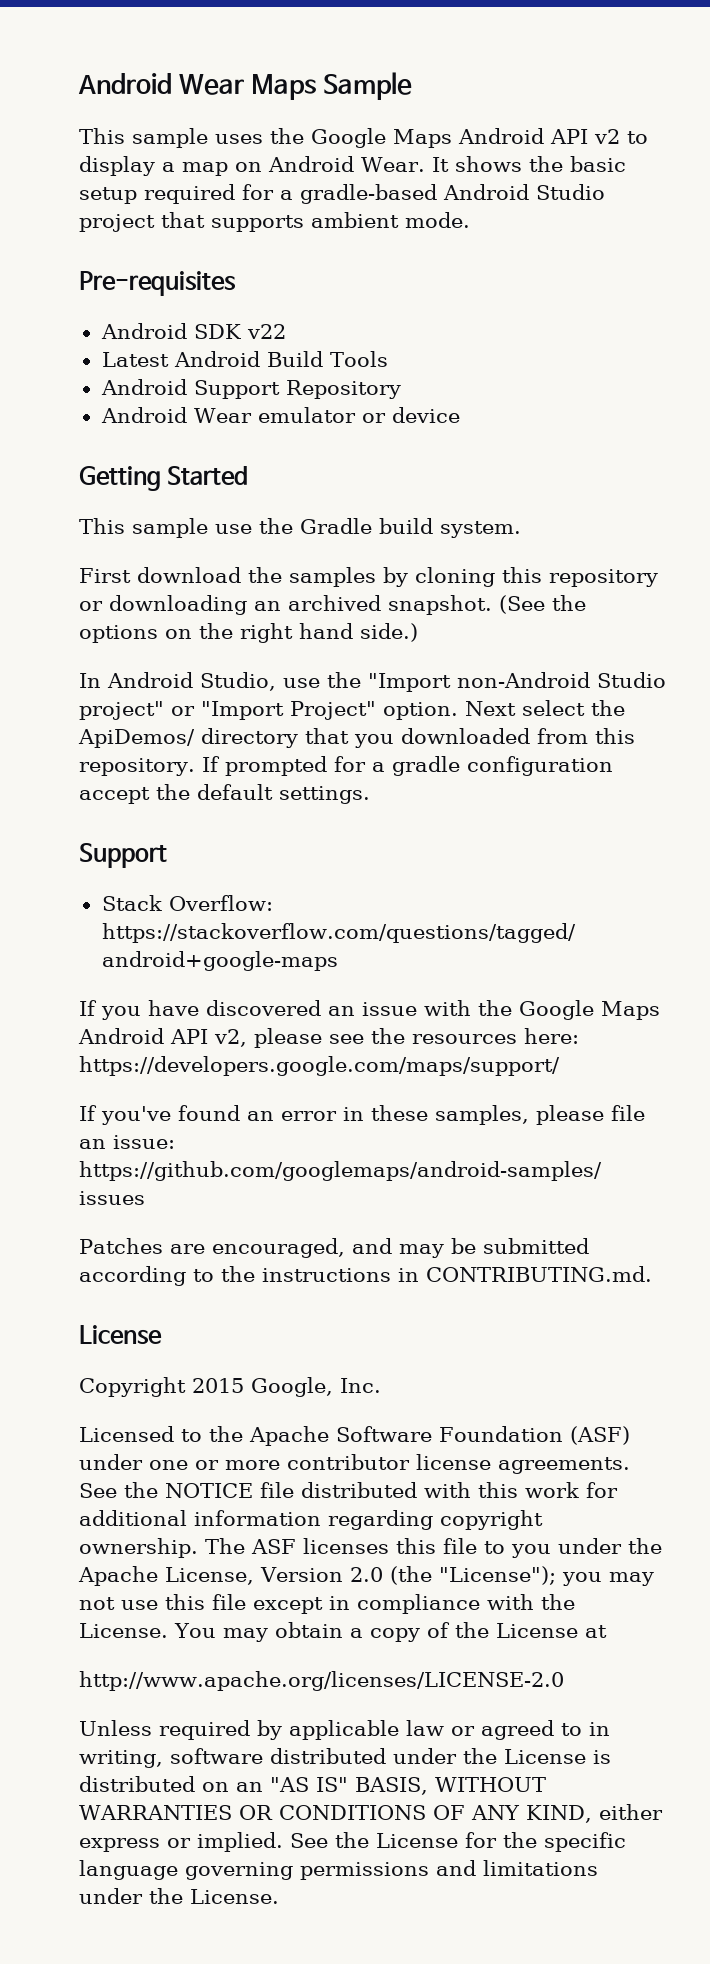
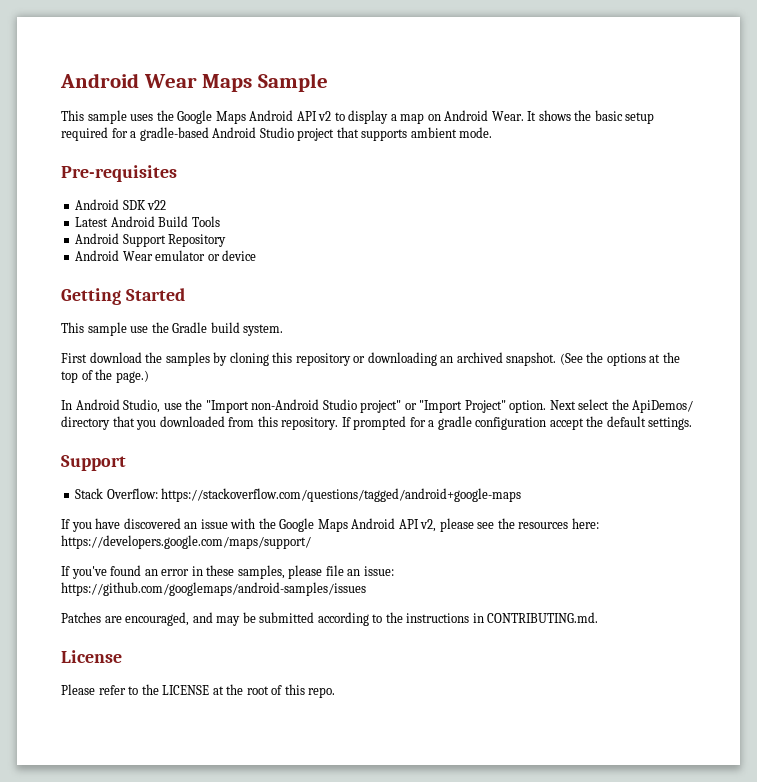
[165,623,418,643] on the right hand side.) -> [649,352,680,363] [61,369,149,383] at the top of the page.)
[79,1377,381,1397] [79,1426,630,1446] [79,1454,630,1474] [79,1482,618,1498] [79,1510,543,1530] [79,1538,662,1558] [78,1566,654,1586] [79,1594,575,1614] [79,1622,607,1642] [79,1671,564,1691] [79,1720,610,1740] [79,1748,611,1768] [79,1776,546,1795] [79,1804,663,1823] [79,1832,626,1852] [79,1860,598,1880] [79,1888,279,1904] Copyright 2015 Google, Inc. // Licensed to the Apache Software Foundation (ASF) under one or more contributor license agreements. See the NOTICE file distributed with this work for additional information regarding copyright ownership. The ASF licenses this file to you under the Apache License, Version 2.0 (the "License"); you may not use this file except in compliance with the License. You may obtain a copy of the License at // http://www.apache.org/licenses/LICENSE-2.0 // Unless required by applicable law or agreed to in writing, software distributed under the License is distributed on an "AS IS" BASIS, WITHOUT WARRANTIES OR CONDITIONS OF ANY KIND, either express or implied. See the License for the specific language governing permissions and limitations under the License. -> [61,684,336,698] Please refer to the LICENSE at the root of this repo.

